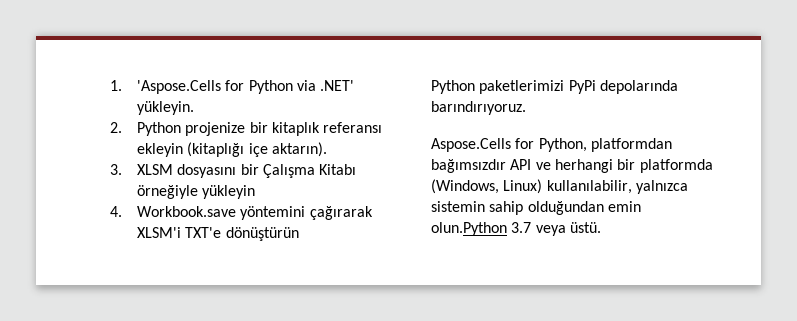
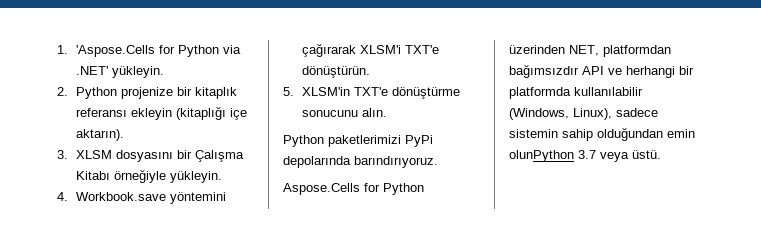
[202,185,256,199] yükleyin -> [170,171,223,183] yükleyin.
[225,227,299,241] dönüştürün -> [302,66,371,78] [283,87,461,99] [302,108,388,117] dönüştürün. // 5. XLSM'in TXT'e dönüştürme sonucunu alın.
[538,138,587,152] Python, -> [383,183,424,195] [509,45,599,56] Python üzerinden NET,
[431,179,688,194] (Windows, Linux) kullanılabilir, yalnızca -> [574,87,643,96] [509,108,658,120] kullanılabilir (Windows, Linux), sadece
[431,222,507,236] olun.Python -> [509,150,574,162] olunPython

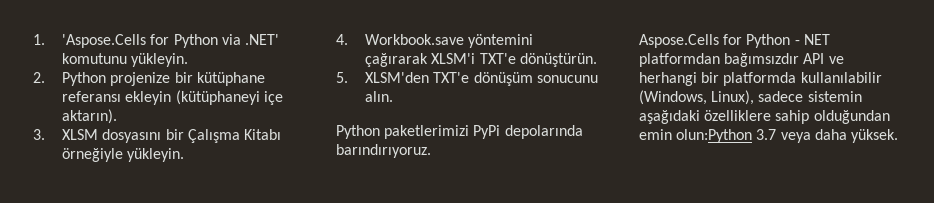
(109, 70) none -> [62,53,128,64] komutunu
[195,87,238,99] kitaplık -> [196,72,265,86] kütüphane
[176,106,227,120] (kitaplığı -> [175,90,260,105] (kütüphaneyi
[302,87,461,99] XLSM'in TXT'e dönüştürme -> [365,72,533,86] XLSM'den TXT'e dönüşüm
[509,45,599,56] üzerinden NET, -> [794,34,830,45] - NET
(558, 133) none -> [639,110,772,124] aşağıdaki özelliklere
[509,150,574,162] olunPython -> [676,129,753,143] olun:Python
[632,150,661,159] üstü. -> [814,129,898,143] daha yüksek.

